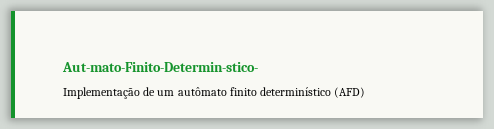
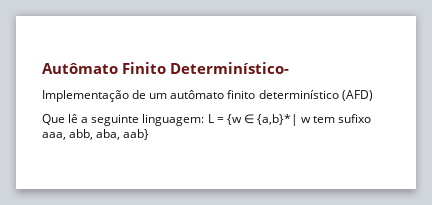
[62,62,258,72] Aut-mato-Finito-Determin-stico- -> [42,62,289,74] Autômato Finito Determinístico-
(366, 92) none -> [42,114,372,126] [42,129,150,140] // Que lê a seguinte linguagem: L = {w ∈ {a,b}*| w tem sufixo aaa, abb, aba, aab}

